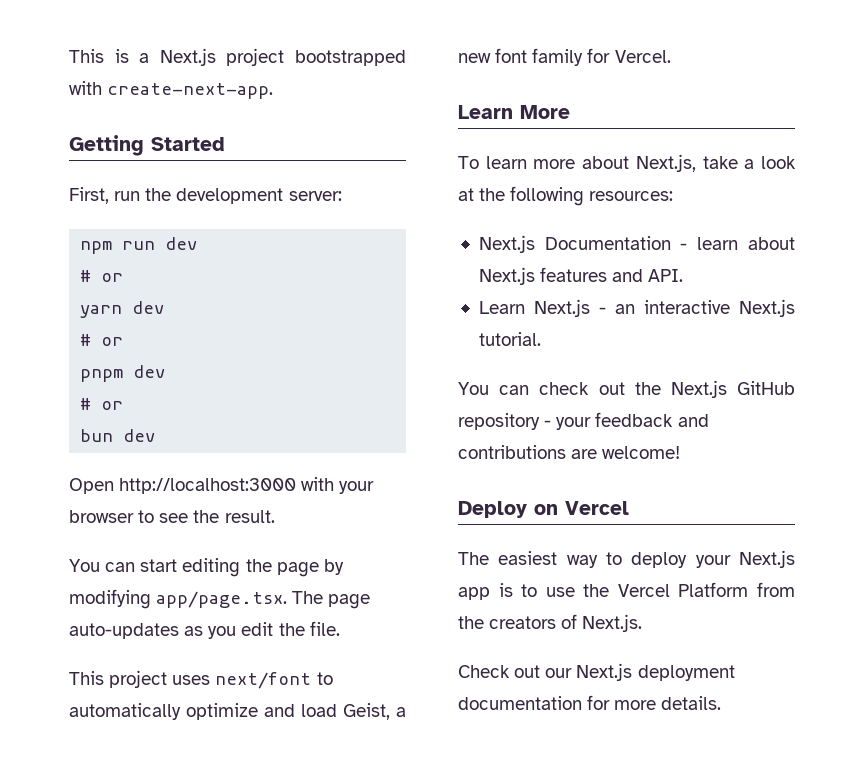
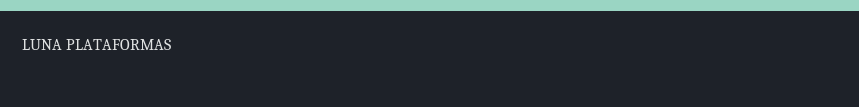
[69,48,406,66] [69,81,274,99] [69,135,225,156] [69,187,342,204] [80,237,198,254] [80,270,124,282] [80,301,165,318] [80,334,124,346] [80,365,166,382] [80,398,124,410] [80,429,156,442] [69,477,375,494] [69,510,275,523] [69,558,344,577] [69,589,371,609] [69,621,340,639] [69,670,333,689] [69,703,406,720] [458,48,671,66] [458,105,570,119] [458,154,796,172] [458,186,674,206] [478,235,795,253] [478,267,684,285] [478,299,795,317] [478,332,541,346] [458,380,795,398] [458,412,709,430] [458,445,681,459] [458,501,629,518] [458,550,795,568] [458,582,795,600] [458,614,643,632] [458,663,735,681] [458,695,722,710] This is a Next.js project bootstrapped with create-next-app. // Getting Started // First, run the development server: // npm run dev // # or // yarn dev // # or // pnpm dev // # or // bun dev // Open http://localhost:3000 with your browser to see the result. // You can start editing the page by modifying app/page.tsx. The page auto-updates as you edit the file. // This project uses next/font to automatically optimize and load Geist, a new font family for Vercel. // Learn More // To learn more about Next.js, take a look at the following resources: // Next.js Documentation - learn about Next.js features and API. // Learn Next.js - an interactive Next.js tutorial. // You can check out the Next.js GitHub repository - your feedback and contributions are welcome! // Deploy on Vercel // The easiest way to deploy your Next.js app is to use the Vercel Platform from the creators of Next.js. // Check out our Next.js deployment documentation for more details. -> [22,39,172,50] LUNA PLATAFORMAS

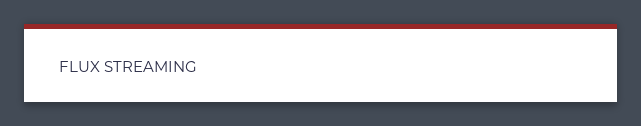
[22,39,172,50] LUNA PLATAFORMAS -> [59,61,198,72] FLUX STREAMING

